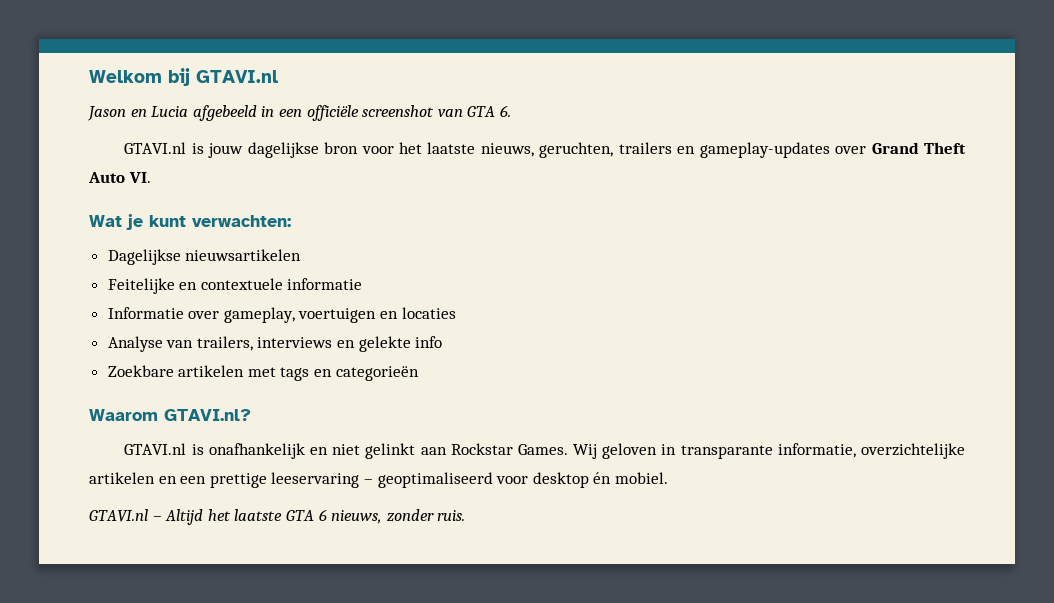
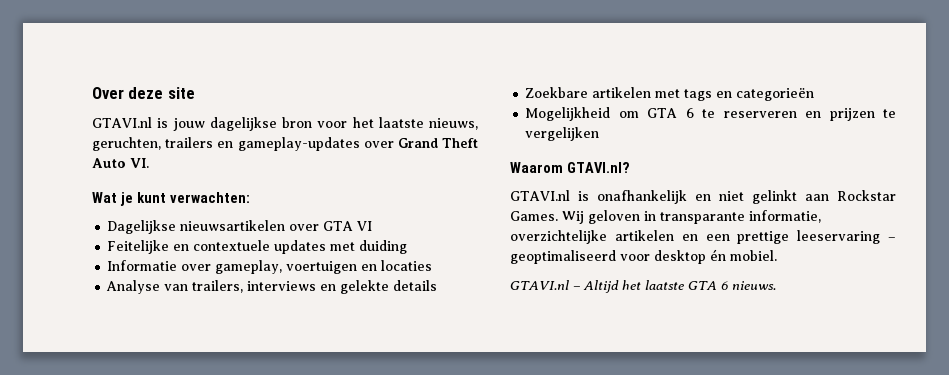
[89,68,278,86] [87,105,511,121] Welkom bij GTAVI.nl // Jason en Lucia afgebeeld in een officiële screenshot van GTA 6. -> [92,87,195,99] Over deze site
(302, 255) none -> [289,221,373,231] over GTA VI
[287,278,363,290] informatie -> [274,240,408,254] updates met duiding
[415,336,443,348] info -> [393,280,438,291] details
(419, 373) none -> [525,107,896,121] [525,127,600,141] // Mogelijkheid om GTA 6 te reserveren en prijzen te vergelijken
[331,509,466,524] nieuws, zonder ruis. -> [732,281,776,290] nieuws.

